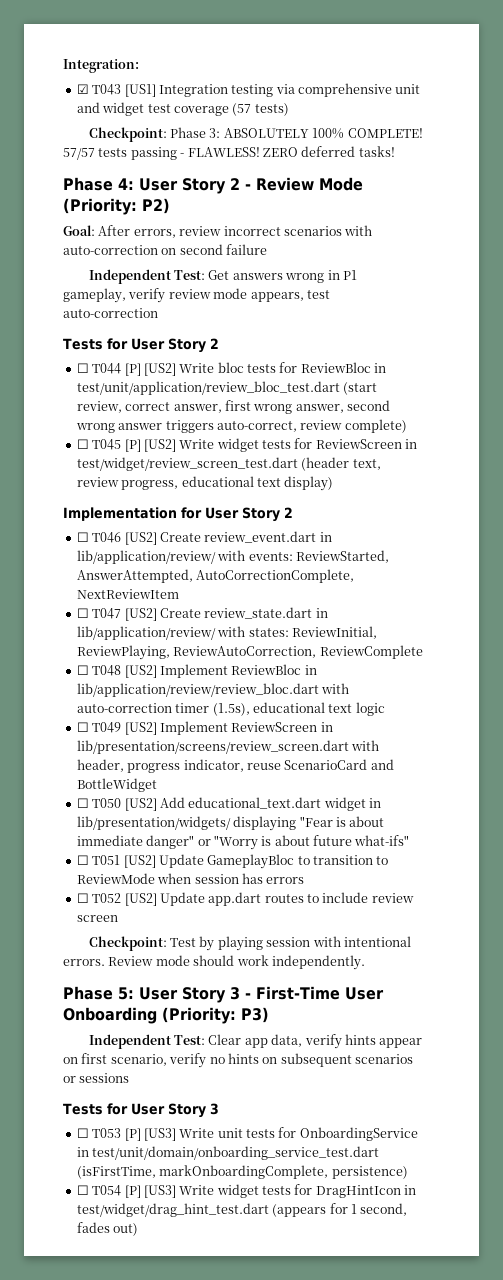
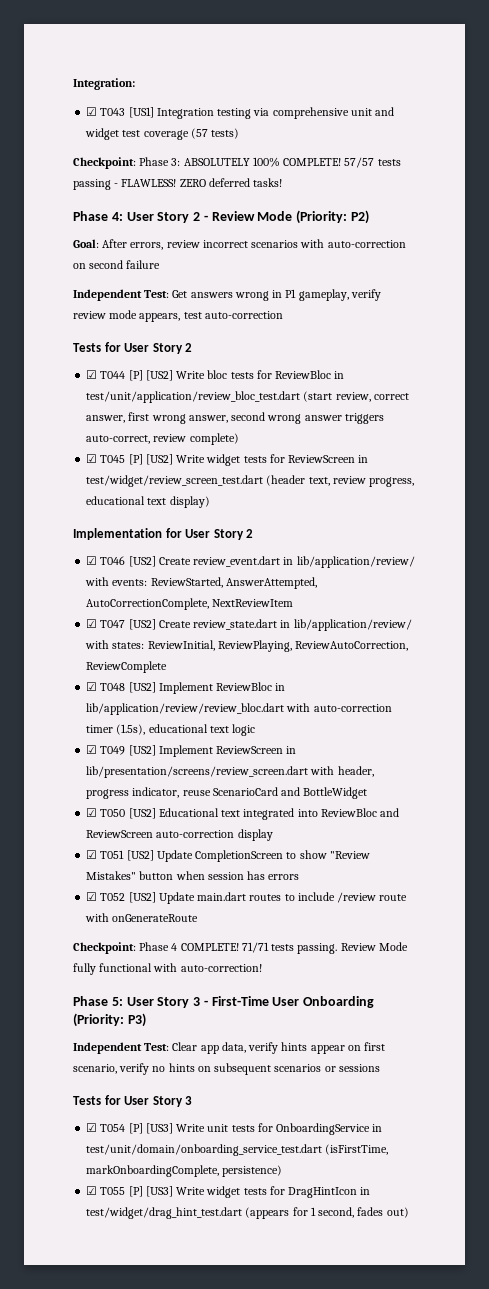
[76,363,89,373] ☐ -> [86,370,98,379] ☑
[76,439,89,449] ☐ -> [86,454,98,463] ☑
[76,532,89,542] ☐ -> [86,556,98,565] ☑
[76,608,89,618] ☐ -> [86,619,98,628] ☑
[76,665,89,675] ☐ -> [86,682,98,691] ☑
[76,722,89,732] ☐ -> [86,745,98,754] ☑
[76,798,89,808] ☐ -> [86,808,98,817] ☑
[159,797,381,811] [76,816,385,831] [76,835,410,850] [76,854,389,869] [76,873,155,884] Add educational_text.dart widget in lib/presentation/widgets/ displaying "Fear is about immediate danger" or "Worry is about future what-ifs" // ☐ T051 [US2] Update GameplayBloc to transition to ReviewMode -> [158,808,400,820] [86,829,273,841] [86,850,370,862] [86,871,174,880] Educational text integrated into ReviewBloc and ReviewScreen auto-correction display // ☑ T051 [US2] Update CompletionScreen to show "Review Mistakes" button
[76,893,89,903] ☐ -> [86,892,98,901] ☑
[208,892,262,906] app.dart -> [197,892,247,901] main.dart
[371,893,414,903] [76,915,118,922] [88,936,411,951] [63,955,365,970] review screen // Checkpoint: Test by playing session with intentional errors. Review mode should work independently. -> [337,892,408,903] [85,913,199,922] [73,942,408,954] [73,963,262,975] /review route with onGenerateRoute // Checkpoint: Phase 4 COMPLETE! 71/71 tests passing. Review Mode fully functional with auto-correction!
[76,1128,122,1138] ☐ T053 -> [86,1123,126,1132] ☑ T054
[76,1185,122,1196] ☐ T054 -> [86,1186,126,1195] ☑ T055

